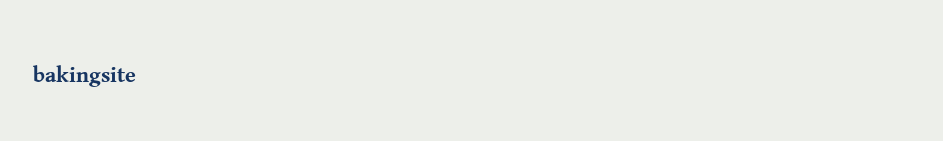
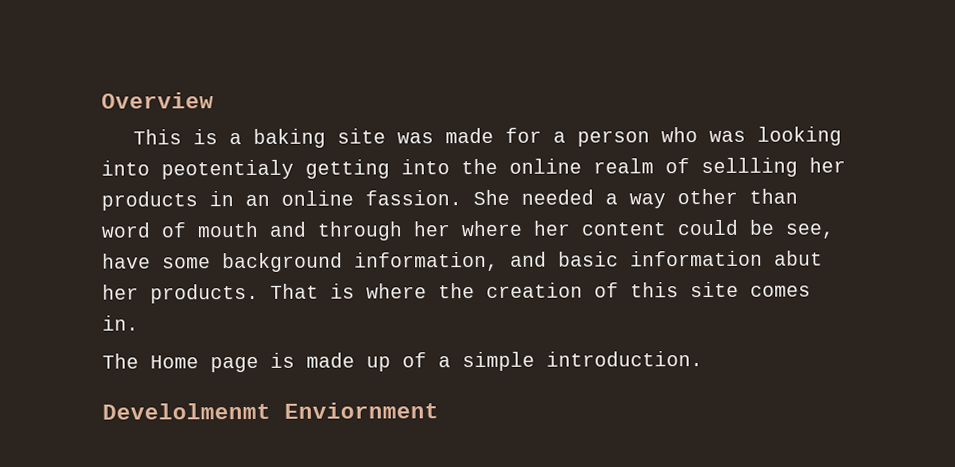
[33,65,136,87] bakingsite -> [101,92,214,109] [132,126,842,148] [101,157,846,180] [101,188,798,211] [101,219,835,241] [102,250,823,273] [102,281,811,304] [102,315,139,331] [102,351,703,373] [102,402,439,420] Overview // This is a baking site was made for a person who was looking into peotentialy getting into the online realm of sellling her products in an online fassion. She needed a way other than word of mouth and through her where her content could be see, have some background information, and basic information abut her products. That is where the creation of this site comes in. // The Home page is made up of a simple introduction. // Develolmenmt Enviornment

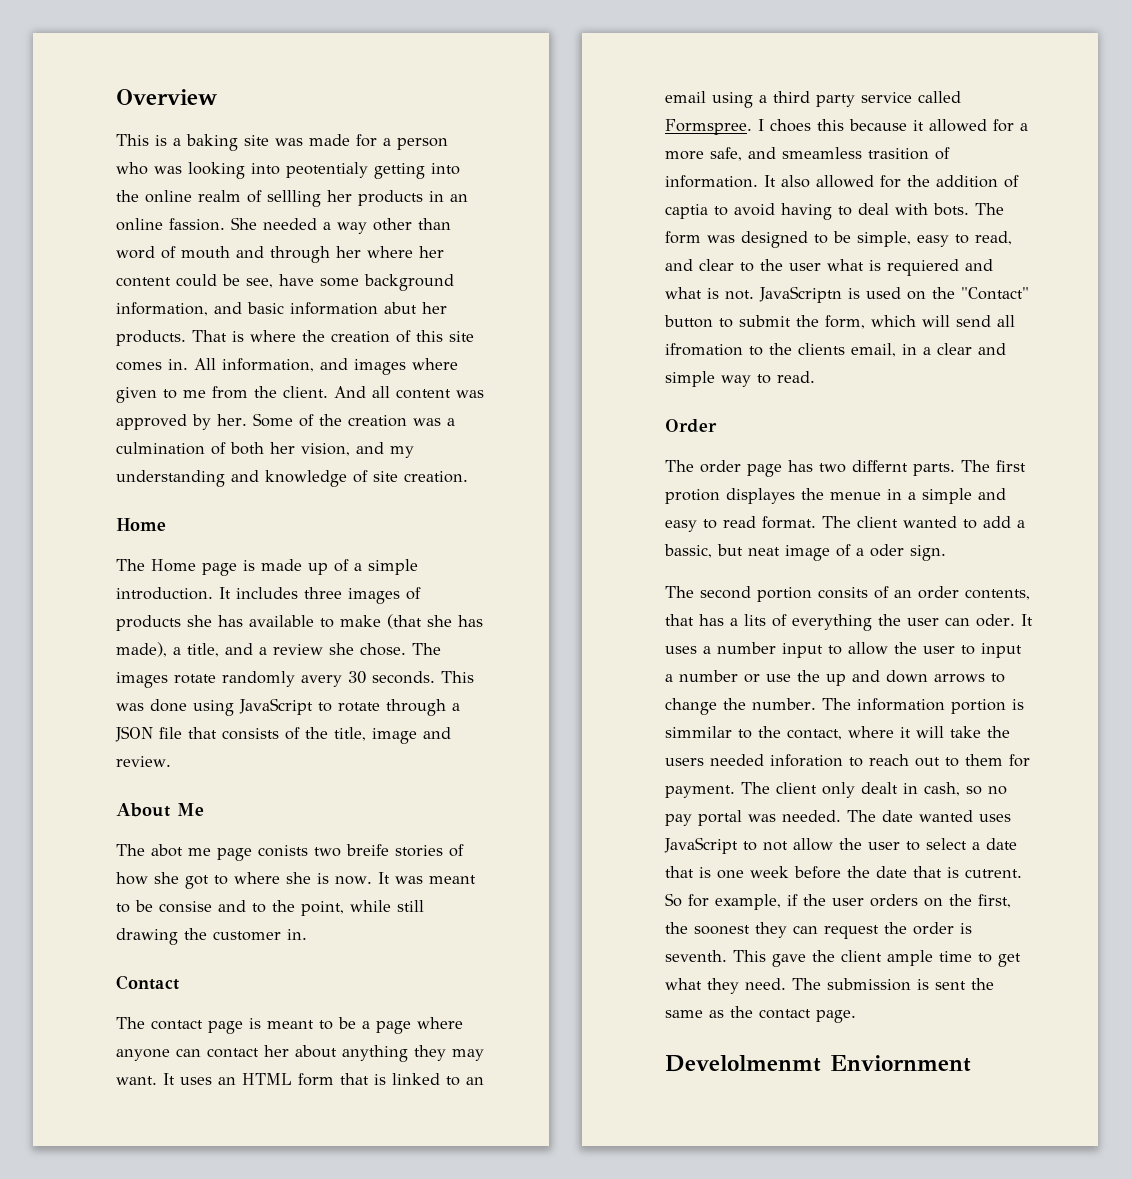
(139, 323) none -> [194,358,458,375] [116,386,484,403] [116,413,455,430] [116,442,414,458] [116,470,468,487] [116,518,166,531] All information, and images where given to me from the client. And all content was approved by her. Some of the creation was a culmination of both her vision, and my understanding and knowledge of site creation. // Home
(703, 359) none -> [219,587,421,604] [116,614,483,631] [116,642,441,657] [116,671,474,688] [116,698,460,716] [115,726,451,744] [116,756,171,767] [116,803,204,817] [116,844,464,861] [116,872,476,889] [116,900,424,916] [116,928,307,945] [116,975,179,990] [116,1017,463,1034] [116,1045,484,1062] [116,1073,484,1086] [665,91,961,108] [665,119,1028,135] [665,147,950,161] [665,175,1019,188] [665,203,1004,220] [665,231,1012,248] [665,259,993,276] [665,286,1029,303] [664,315,1015,329] [665,343,1006,357] [665,371,815,387] [665,419,717,433] [665,460,1026,477] [665,488,1006,504] [665,516,1025,532] [664,544,946,561] [665,586,1030,602] [665,614,1033,631] [665,642,1022,658] [665,670,1005,686] [665,698,1024,715] [665,726,1010,740] [665,754,1030,767] [665,782,1007,798] [665,810,1011,826] [664,837,1017,854] [665,866,1022,879] [665,893,1011,910] [665,922,972,939] [665,950,1021,967] [665,978,994,994] [665,1006,856,1023] It includes three images of products she has available to make (that she has made), a title, and a review she chose. The images rotate randomly avery 30 seconds. This was done using JavaScript to rotate through a JSON file that consists of the title, image and review. // About Me // The abot me page conists two breife stories of how she got to where she is now. It was meant to be consise and to the point, while still drawing the customer in. // Contact // The contact page is meant to be a page where anyone can contact her about anything they may want. It uses an HTML form that is linked to an email using a third party service called Formspree. I choes this because it allowed for a more safe, and smeamless trasition of information. It also allowed for the addition of captia to avoid having to deal with bots. The form was designed to be simple, easy to read, and clear to the user what is requiered and what is not. JavaScriptn is used on the "Contact" button to submit the form, which will send all ifromation to the clients email, in a clear and simple way to read. // Order // The order page has two differnt parts. The first protion displayes the menue in a simple and easy to read format. The client wanted to add a bassic, but neat image of a oder sign. // The second portion consits of an order contents, that has a lits of everything the user can oder. It uses a number input to allow the user to input a number or use the up and down arrows to change the number. The information portion is simmilar to the contact, where it will take the users needed inforation to reach out to them for payment. The client only dealt in cash, so no pay portal was needed. The date wanted uses JavaScript to not allow the user to select a date that is one week before the date that is cutrent. So for example, if the user orders on the first, the soonest they can request the order is seventh. This gave the client ample time to get what they need. The submission is sent the same as the contact page.

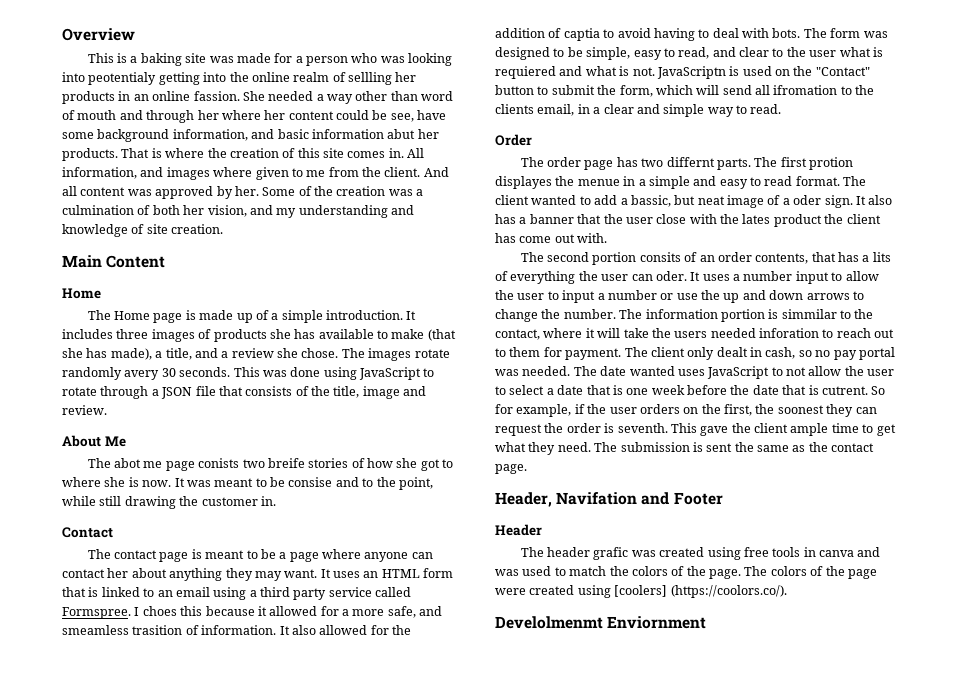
(468, 477) none -> [62,255,166,268] // Main Content
(946, 553) none -> [855,195,893,205] [495,214,881,227] [495,233,608,243] It also has a banner that the user close with the lates product the client has come out with.
(856, 1016) none -> [495,492,723,507] [495,524,542,536] [520,547,881,560] [495,566,877,579] [495,585,787,598] // Header, Navifation and Footer // Header // The header grafic was created using free tools in canva and was used to match the colors of the page. The colors of the page were created using [coolers] (https://coolors.co/).

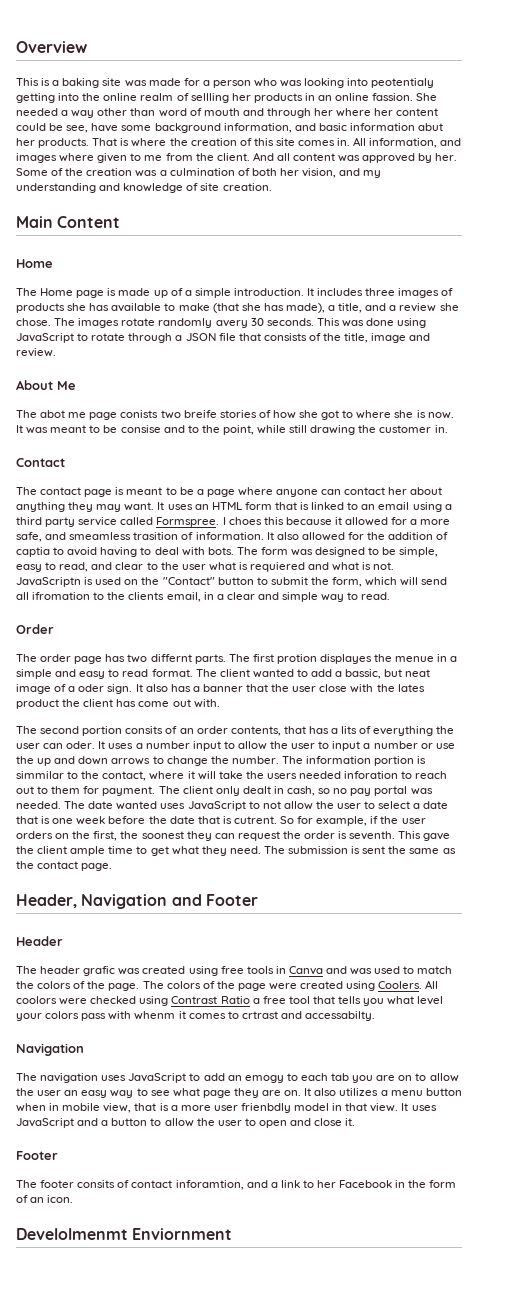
[556,492,638,505] Navifation -> [81,894,168,909] Navigation
[819,550,855,557] canva -> [288,966,323,975] Canva
[614,585,787,598] [coolers] (https://coolors.co/). -> [378,980,439,989] [16,996,444,1006] [16,1011,376,1021] [16,1043,84,1056] [16,1073,459,1083] [16,1088,462,1098] [16,1103,437,1113] [16,1118,356,1128] [16,1151,58,1160] [16,1180,457,1190] [16,1195,74,1203] Coolers. All coolors were checked using Contrast Ratio a free tool that tells you what level your colors pass with whenm it comes to crtrast and accessabilty. // Navigation // The navigation uses JavaScript to add an emogy to each tab you are on to allow the user an easy way to see what page they are on. It also utilizes a menu button when in mobile view, that is a more user frienbdly model in that view. It uses JavaScript and a button to allow the user to open and close it. // Footer // The footer consits of contact inforamtion, and a link to her Facebook in the form of an icon.

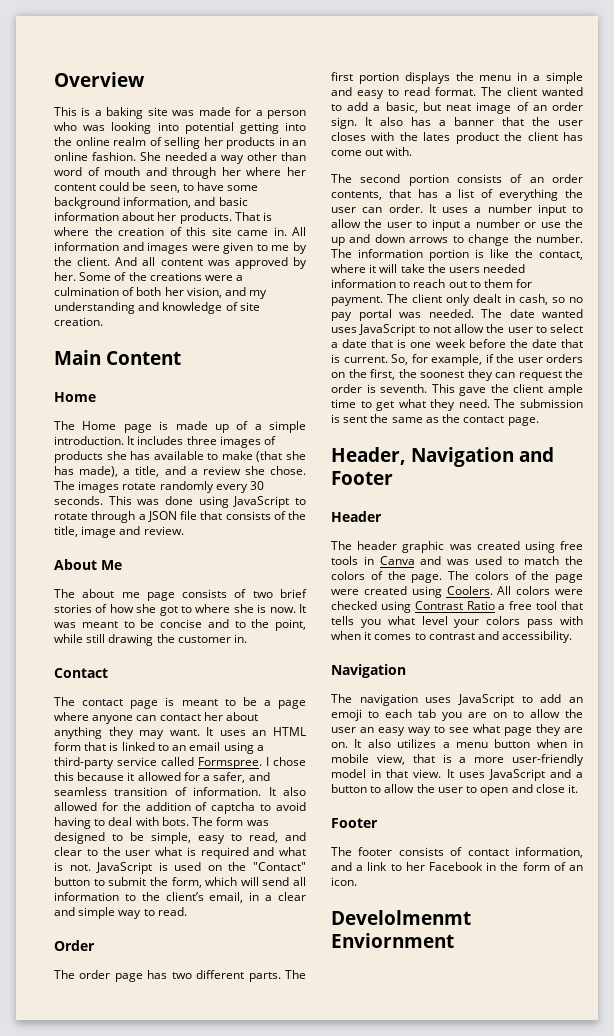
[371,78,435,88] peotentialy -> [184,122,234,134] potential
[190,93,229,103] sellling -> [164,137,200,149] selling
[372,93,414,101] fassion. -> [91,152,136,161] fashion.
[66,125,89,133] see, -> [149,184,194,193] seen, to
[418,123,444,131] abut -> [122,212,155,221] about
[298,140,336,146] comes -> [237,230,268,236] came
[369,138,438,148] information, -> [54,242,119,251] information
[59,153,95,162] where -> [191,245,220,251] were
[165,153,193,161] from -> [293,242,308,254] by
[86,168,158,177] creation was -> [149,272,234,281] creations were
[215,320,248,328] avery -> [215,484,248,493] every
[40,410,66,418] abot -> [82,589,115,598] about
[120,410,217,419] conists two breife -> [182,589,307,598] consists of two brief
[120,425,161,433] consise -> [160,619,202,628] concise
[16,517,76,527] third party -> [54,757,114,769] third-party
[228,517,262,525] choes -> [273,757,306,766] chose
[420,519,451,525] [16,532,179,542] more safe, and smeamless trasition -> [213,772,270,783] [54,787,168,796] safer, and seamless transition
[16,547,50,557] captia -> [211,802,256,814] captcha
[250,562,306,572] requiered -> [200,847,249,859] required
[16,577,81,587] JavaScriptn -> [96,862,153,874] JavaScript
[32,592,165,600] ifromation to the clients -> [54,892,204,901] information to the client’s
[150,654,192,662] differnt -> [196,970,245,979] different
[276,654,435,664] protion displayes the menue -> [358,72,512,84] portion displays the menu
[345,669,382,679] bassic, -> [385,102,418,113] basic,
[68,684,105,692] a oder -> [532,102,583,111] an order
[319,684,348,692] close -> [331,132,366,141] closes
[125,726,164,734] consits -> [457,174,502,183] consists
[341,726,358,734] lits -> [458,189,475,198] list
[66,741,96,749] oder. -> [388,204,423,213] order.
[16,771,79,779] simmilar to -> [490,249,509,258] like
[344,771,399,779] inforation -> [331,279,396,288] information
[233,816,295,824] cutrent. So -> [343,354,408,365] current. So,
[83,966,116,976] grafic -> [402,541,445,553] graphic
[16,996,57,1004] coolors -> [516,586,551,595] colors
[134,1011,176,1020] whenm -> [331,631,361,640] when
[241,1011,376,1021] crtrast and accessabilty. -> [428,631,573,643] contrast and accessibility.
[244,1075,284,1083] emogy -> [331,709,362,721] emoji
[213,1103,291,1113] user frienbdly -> [512,754,584,766] user-friendly
[77,1180,116,1188] consits -> [398,847,444,856] consists
[175,1180,244,1190] inforamtion, -> [515,847,583,858] information,

